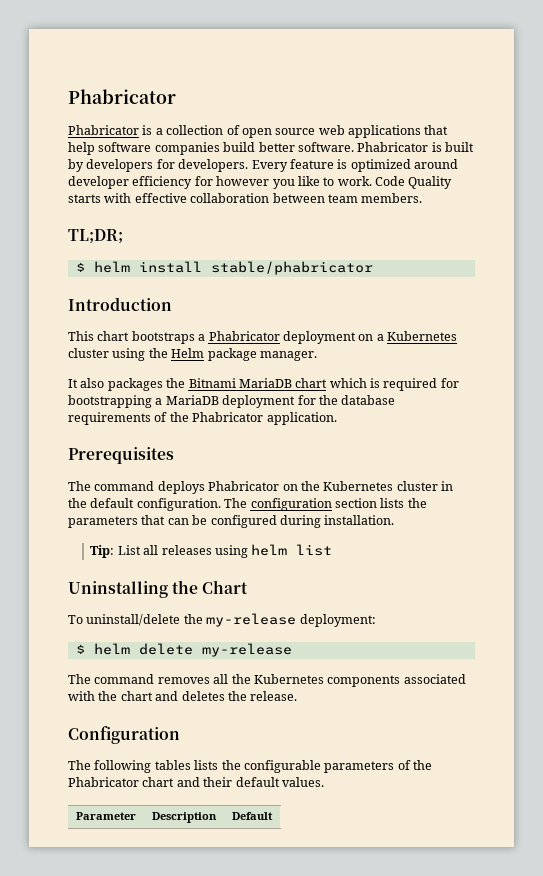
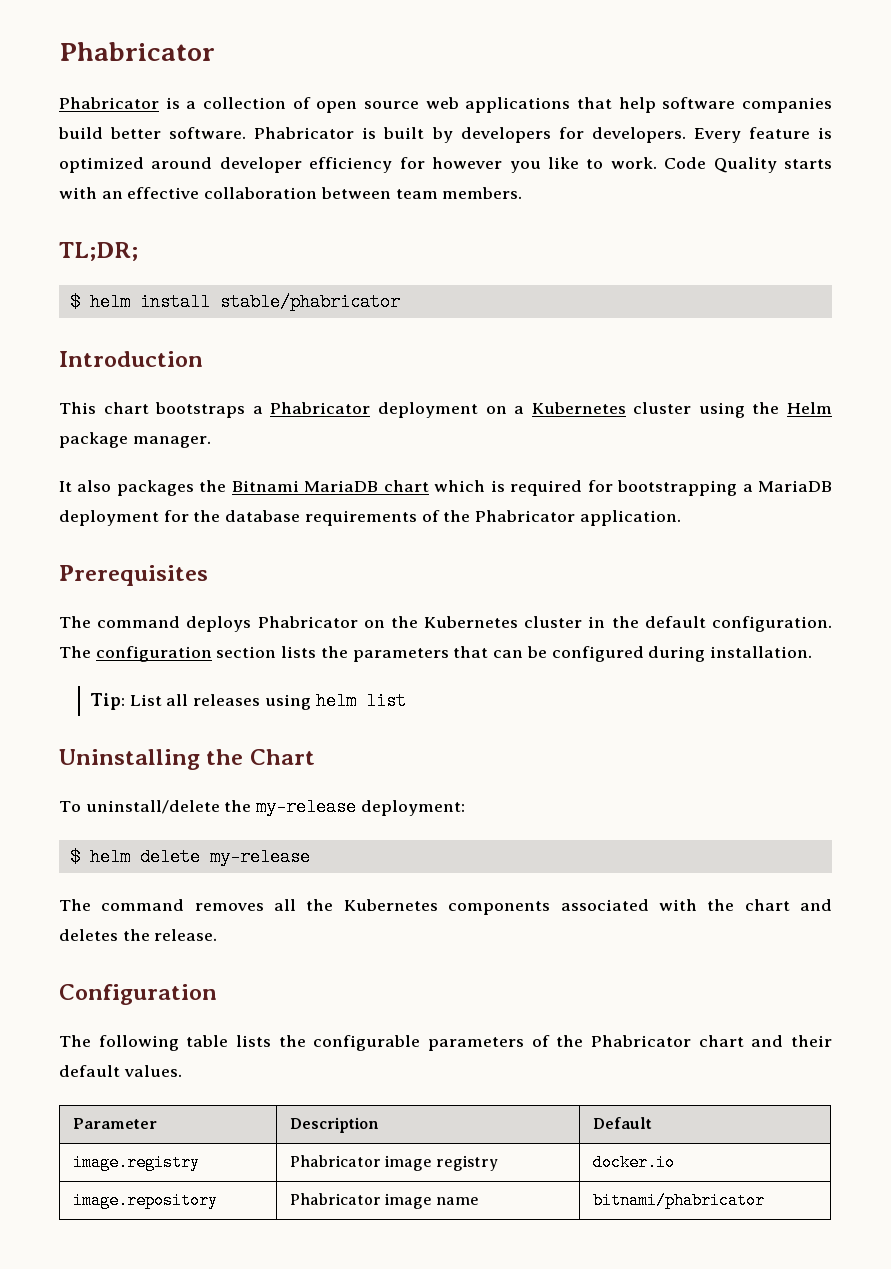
(132, 198) none -> [101,191,123,199] an
[154,760,191,770] tables -> [186,1035,229,1047] table
(273, 816) none -> [72,1154,200,1171] [289,1155,499,1171] [592,1154,675,1171] [72,1192,218,1209] [289,1193,480,1209] [592,1192,765,1209] // image.registry | Phabricator image registry | docker.io // image.repository | Phabricator image name | bitnami/phabricator

